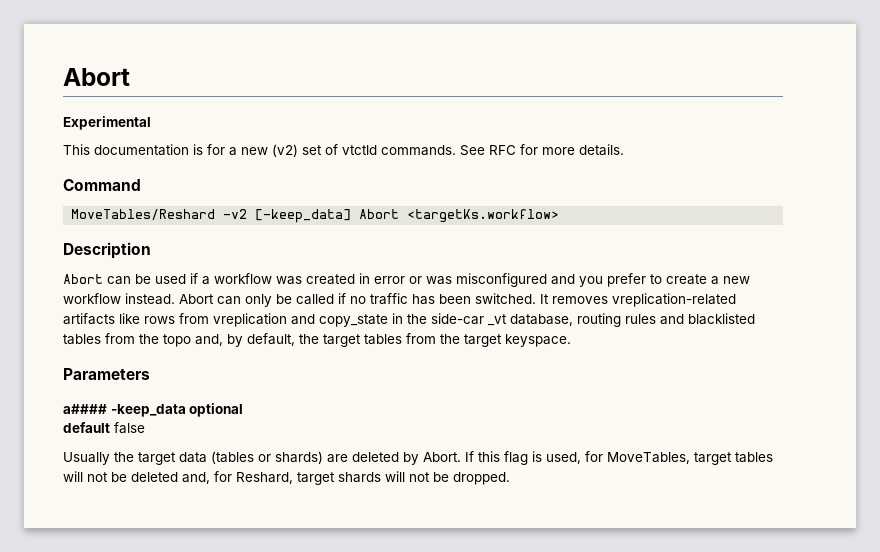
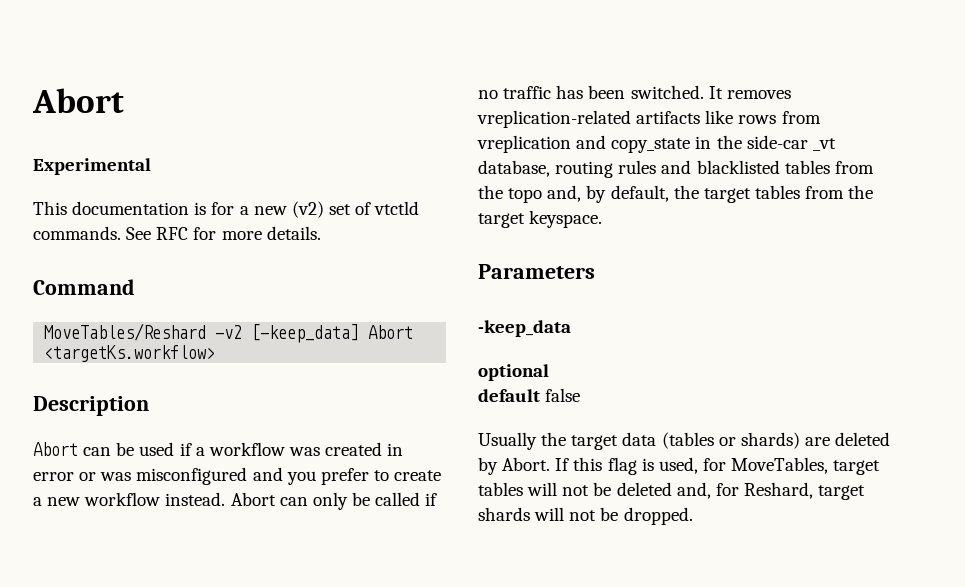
[63,404,107,414] a#### -> (595, 271) none
(186, 410) none -> (571, 328) //

